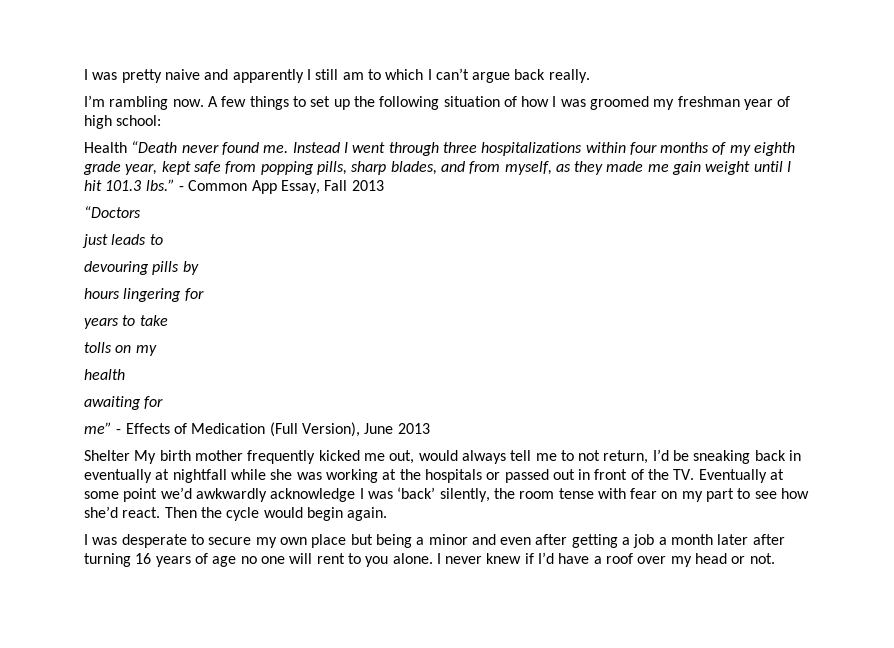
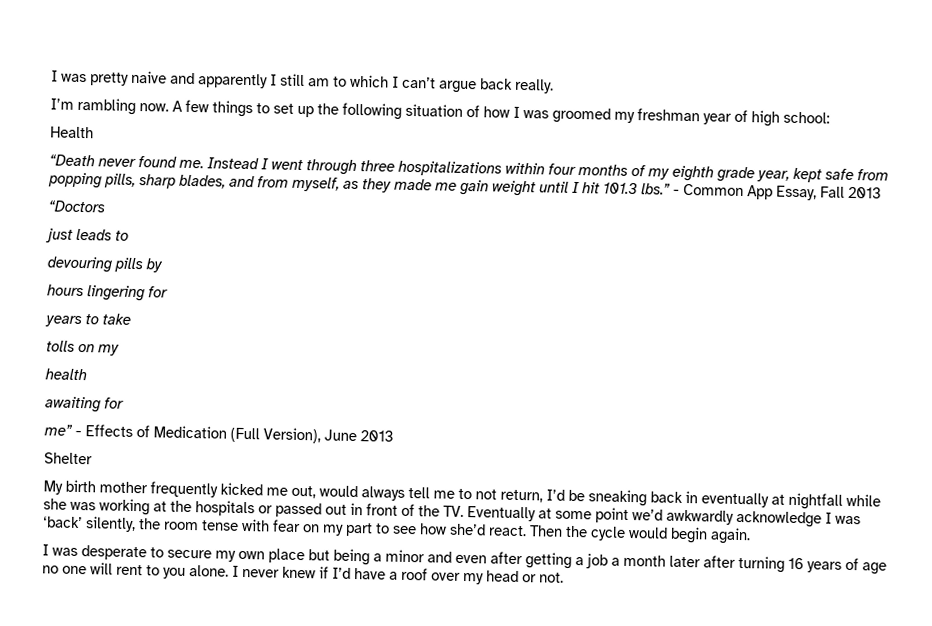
(127, 147) none -> (94, 132) //
(130, 455) none -> (93, 458) //

